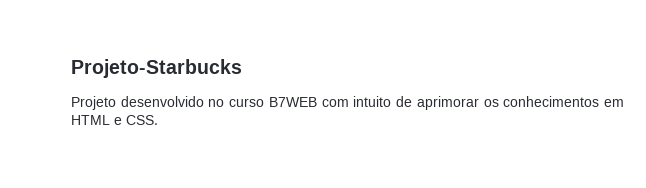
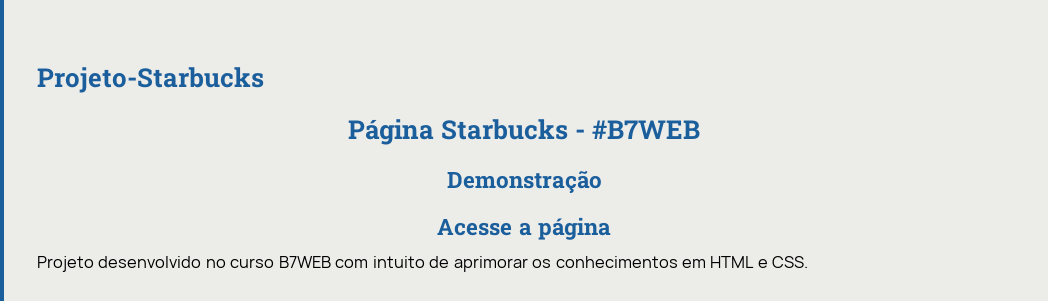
(242, 68) none -> [347,119,701,145] [446,170,602,194] [437,217,611,240] // Página Starbucks - #B7WEB // Demonstração // Acesse a página

